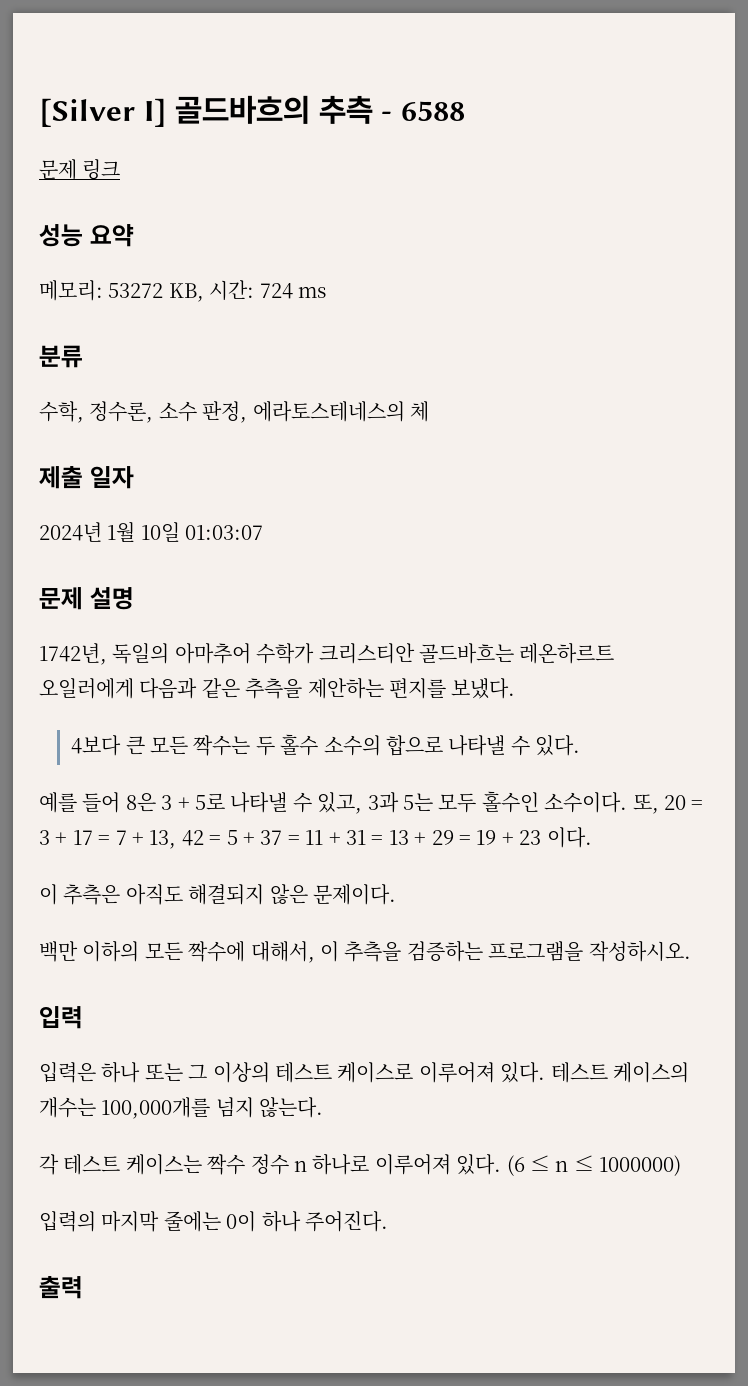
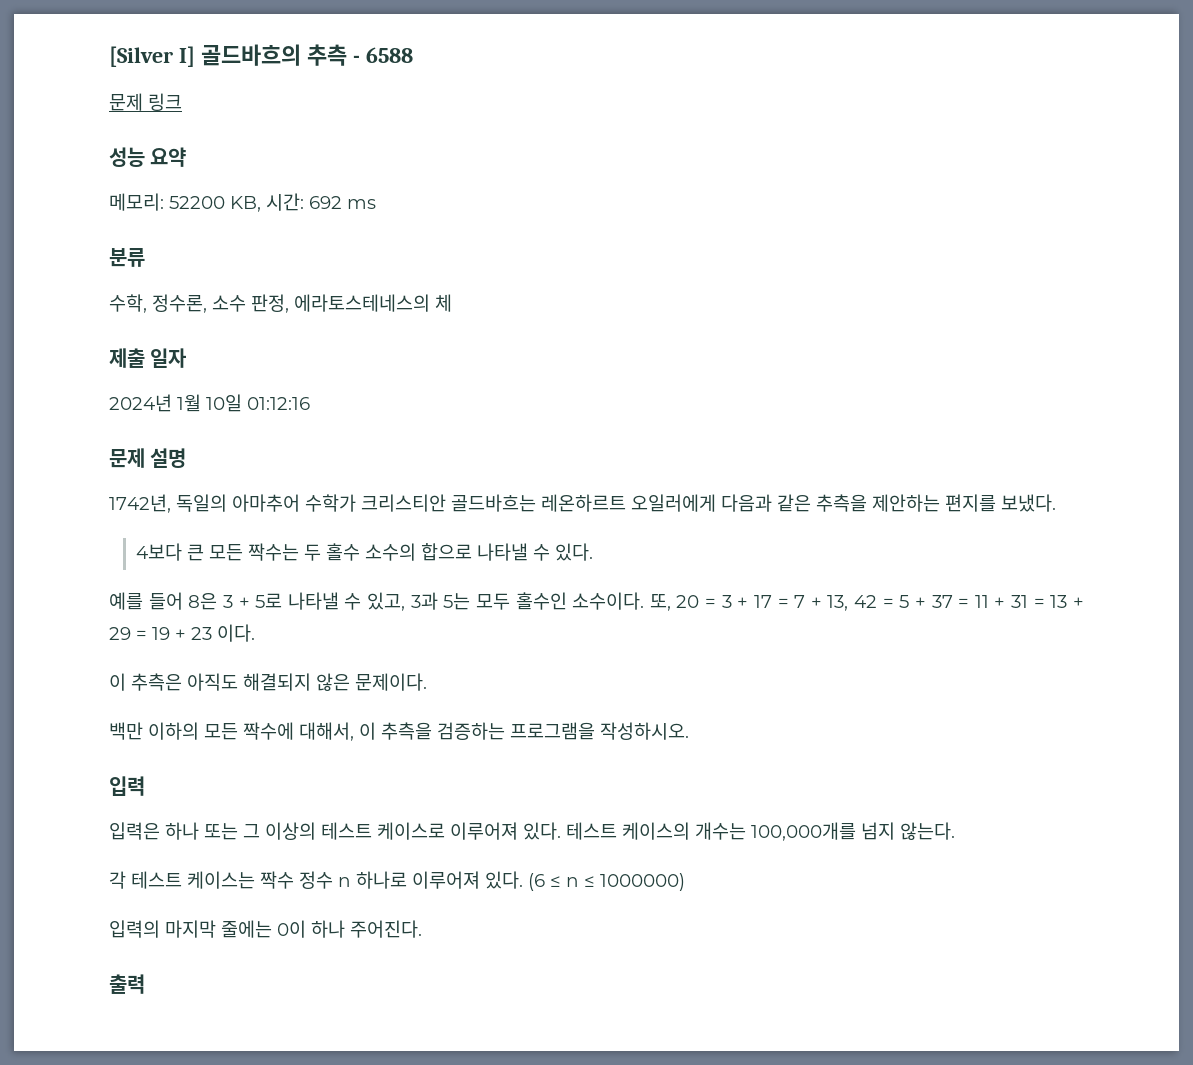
[108,283,164,298] 53272 -> [169,196,225,209] 52200
[259,283,293,299] 724 -> [309,196,342,209] 692
[185,525,264,540] 01:03:07 -> [247,397,310,410] 01:12:16

